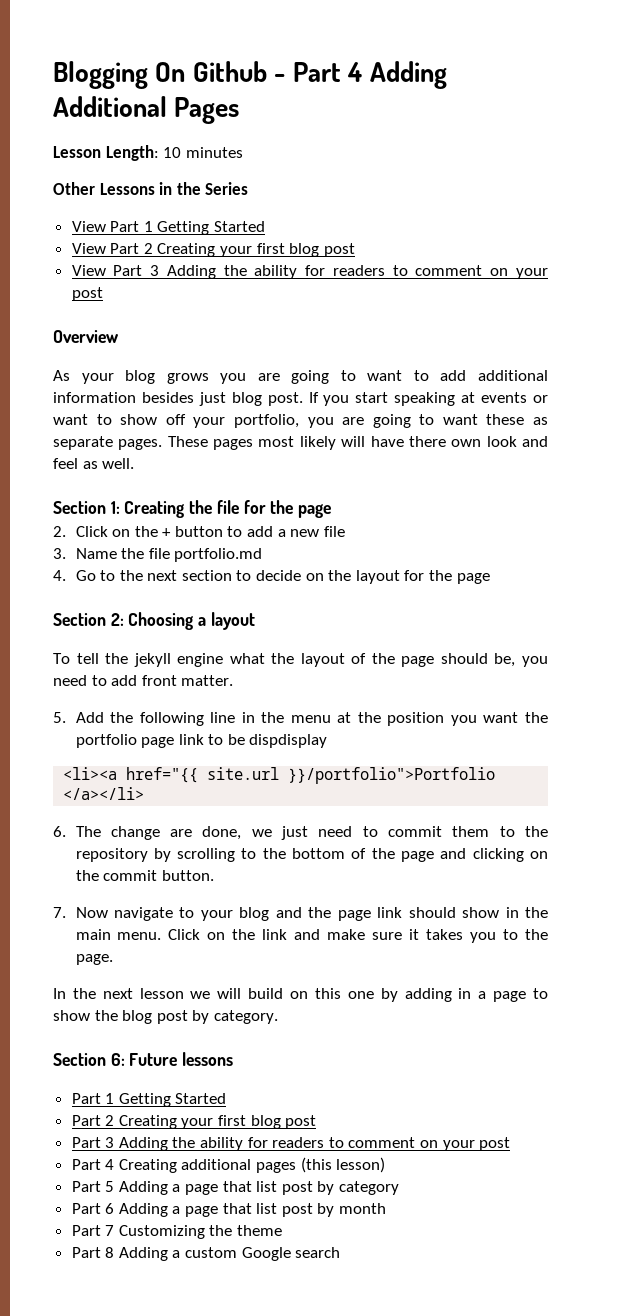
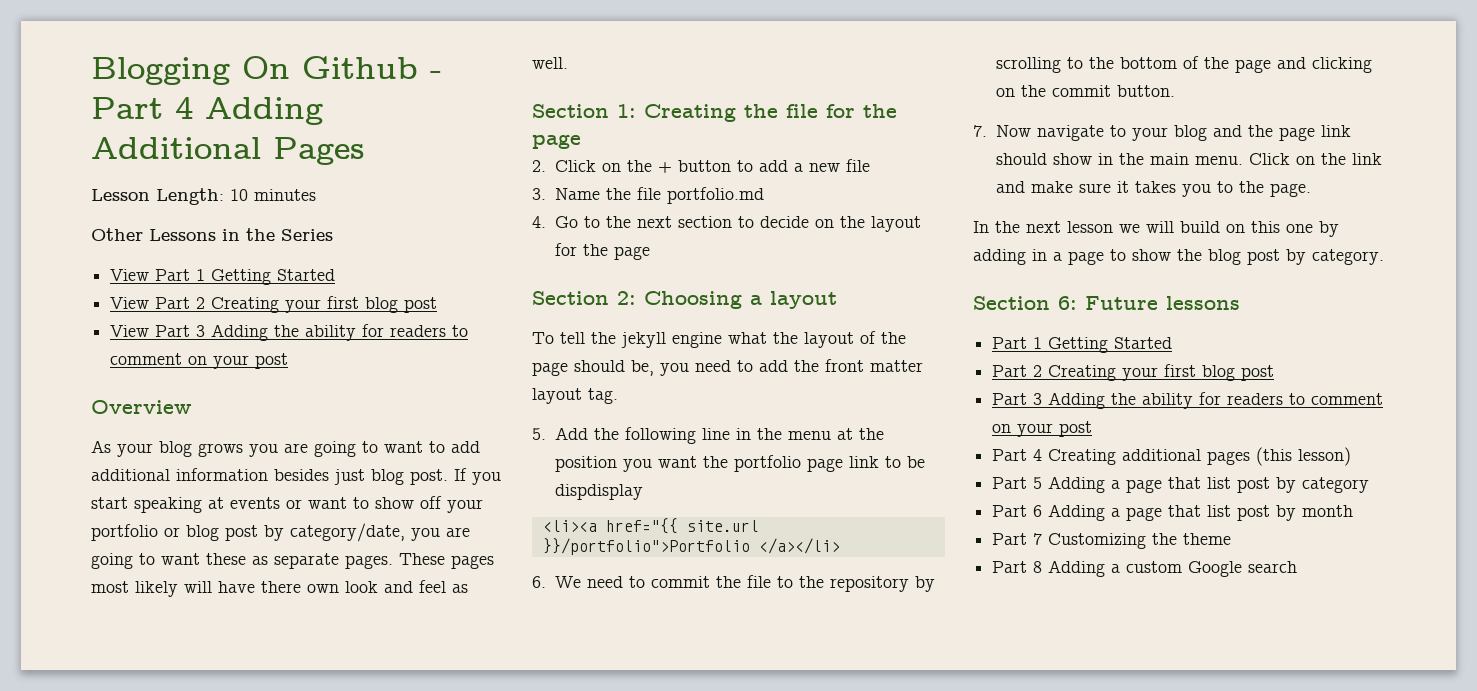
[233,414,299,428] portfolio, -> [91,523,405,542] portfolio or blog post by category/date,
[141,675,234,686] front matter. -> [794,359,923,372] [532,388,618,404] the front matter layout tag.
[75,826,309,840] The change are done, we just -> [554,576,581,588] We
[452,826,490,837] them -> [715,575,771,588] the file

